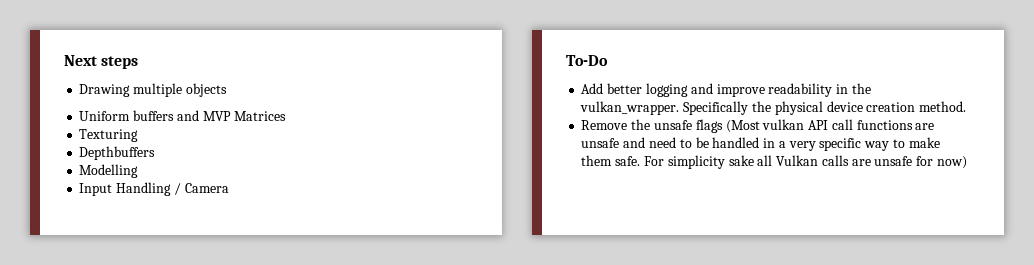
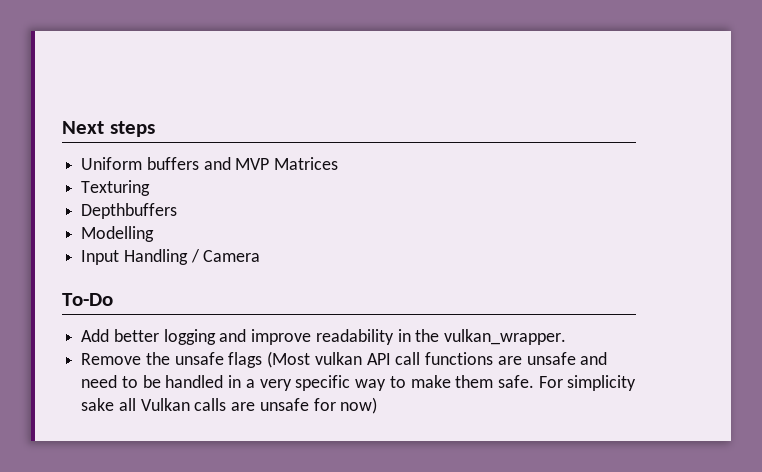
[79,83,227,97] // Drawing multiple objects -> (155, 129) none
[683,101,967,115] Specifically the physical device creation method. -> (567, 337) none

